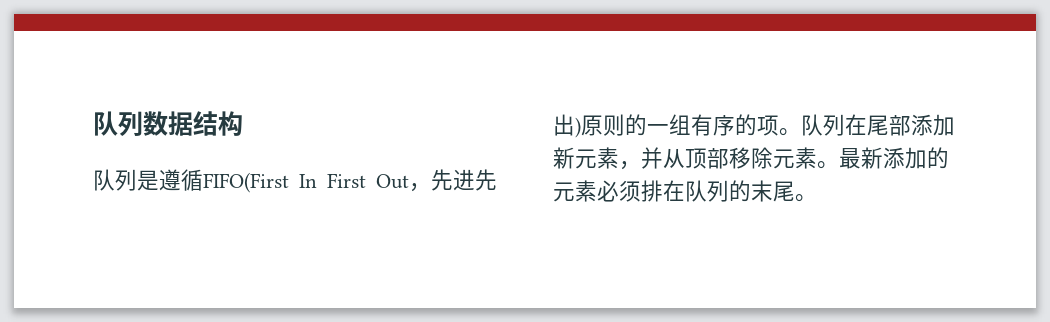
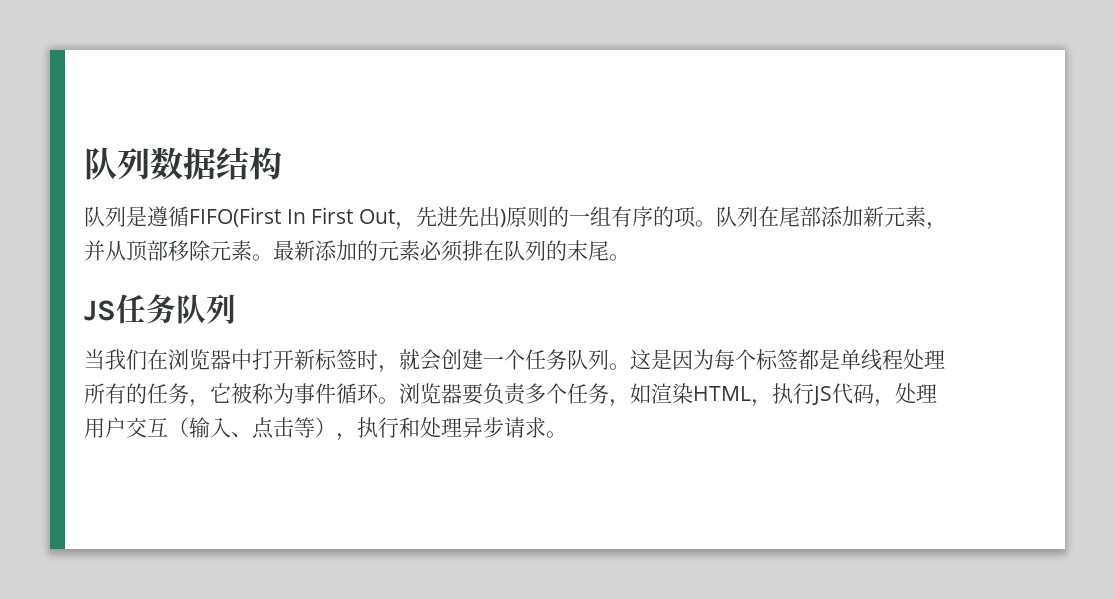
(817, 198) none -> [84,294,236,324] [84,349,945,373] [84,383,937,407] [84,417,567,441] // JS任务队列 // 当我们在浏览器中打开新标签时，就会创建一个任务队列。这是因为每个标签都是单线程处理所有的任务，它被称为事件循环。浏览器要负责多个任务，如渲染HTML，执行JS代码，处理用户交互（输入、点击等），执行和处理异步请求。

